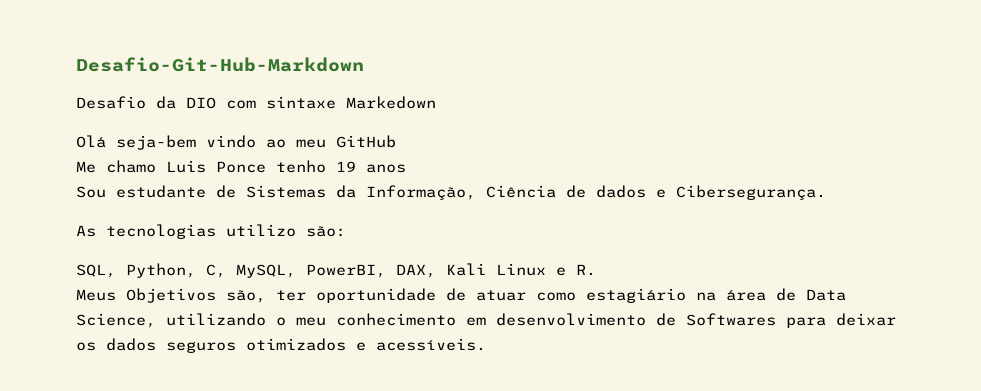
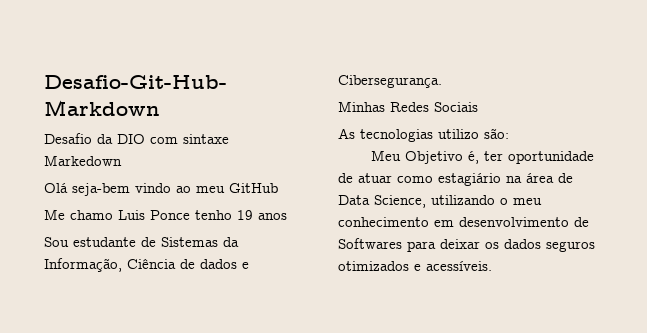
(826, 192) none -> [338,101,478,112] // Minhas Redes Sociais
[76,263,596,278] [76,288,266,303] SQL, Python, C, MySQL, PowerBI, DAX, Kali Linux e R. // Meus Objetivos são, -> [370,150,479,164] Meu Objetivo é,

